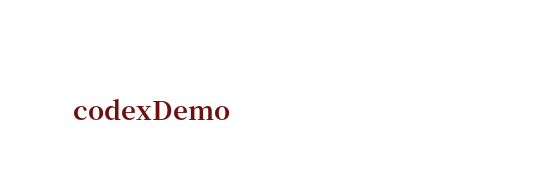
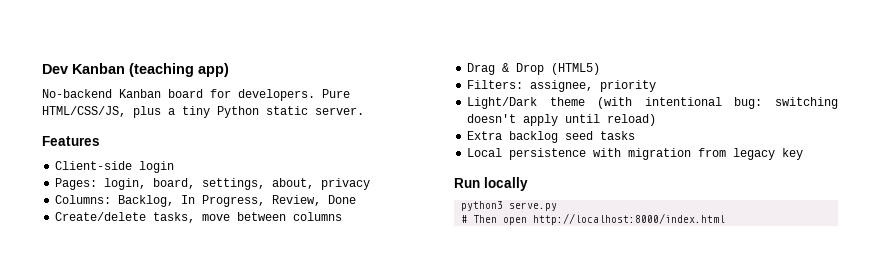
[73,99,230,120] codexDemo -> [42,63,229,77] [42,89,350,101] [42,106,364,118] [42,136,100,146] [55,161,175,173] [55,178,371,190] [55,195,357,207] [55,212,343,223] [467,63,601,75] [467,80,657,92] [467,97,838,109] [467,114,657,126] [467,131,636,143] [467,148,804,160] [454,177,528,191] [461,201,558,211] [461,213,726,225] Dev Kanban (teaching app) // No-backend Kanban board for developers. Pure HTML/CSS/JS, plus a tiny Python static server. // Features // Client-side login // Pages: login, board, settings, about, privacy // Columns: Backlog, In Progress, Review, Done // Create/delete tasks, move between columns // Drag & Drop (HTML5) // Filters: assignee, priority // Light/Dark theme (with intentional bug: switching doesn't apply until reload) // Extra backlog seed tasks // Local persistence with migration from legacy key // Run locally // python3 serve.py // # Then open http://localhost:8000/index.html

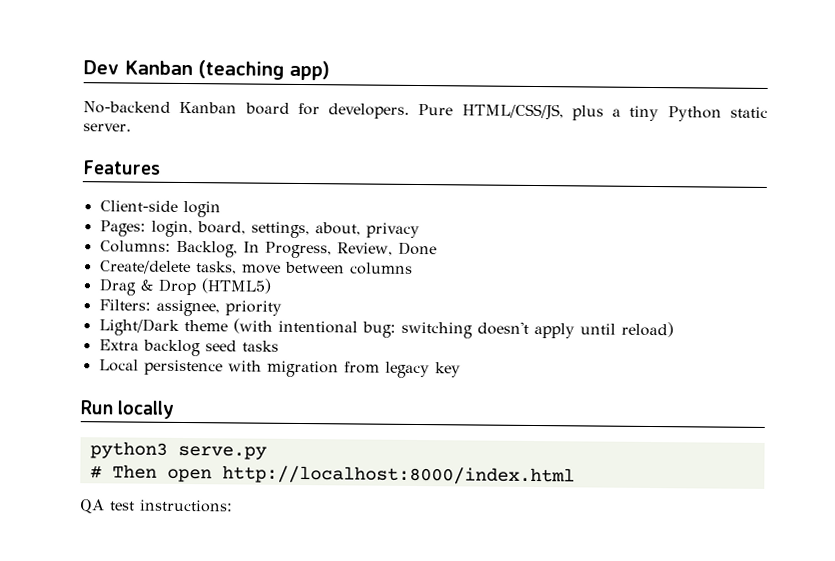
(726, 219) none -> [79,499,233,514] // QA test instructions:

